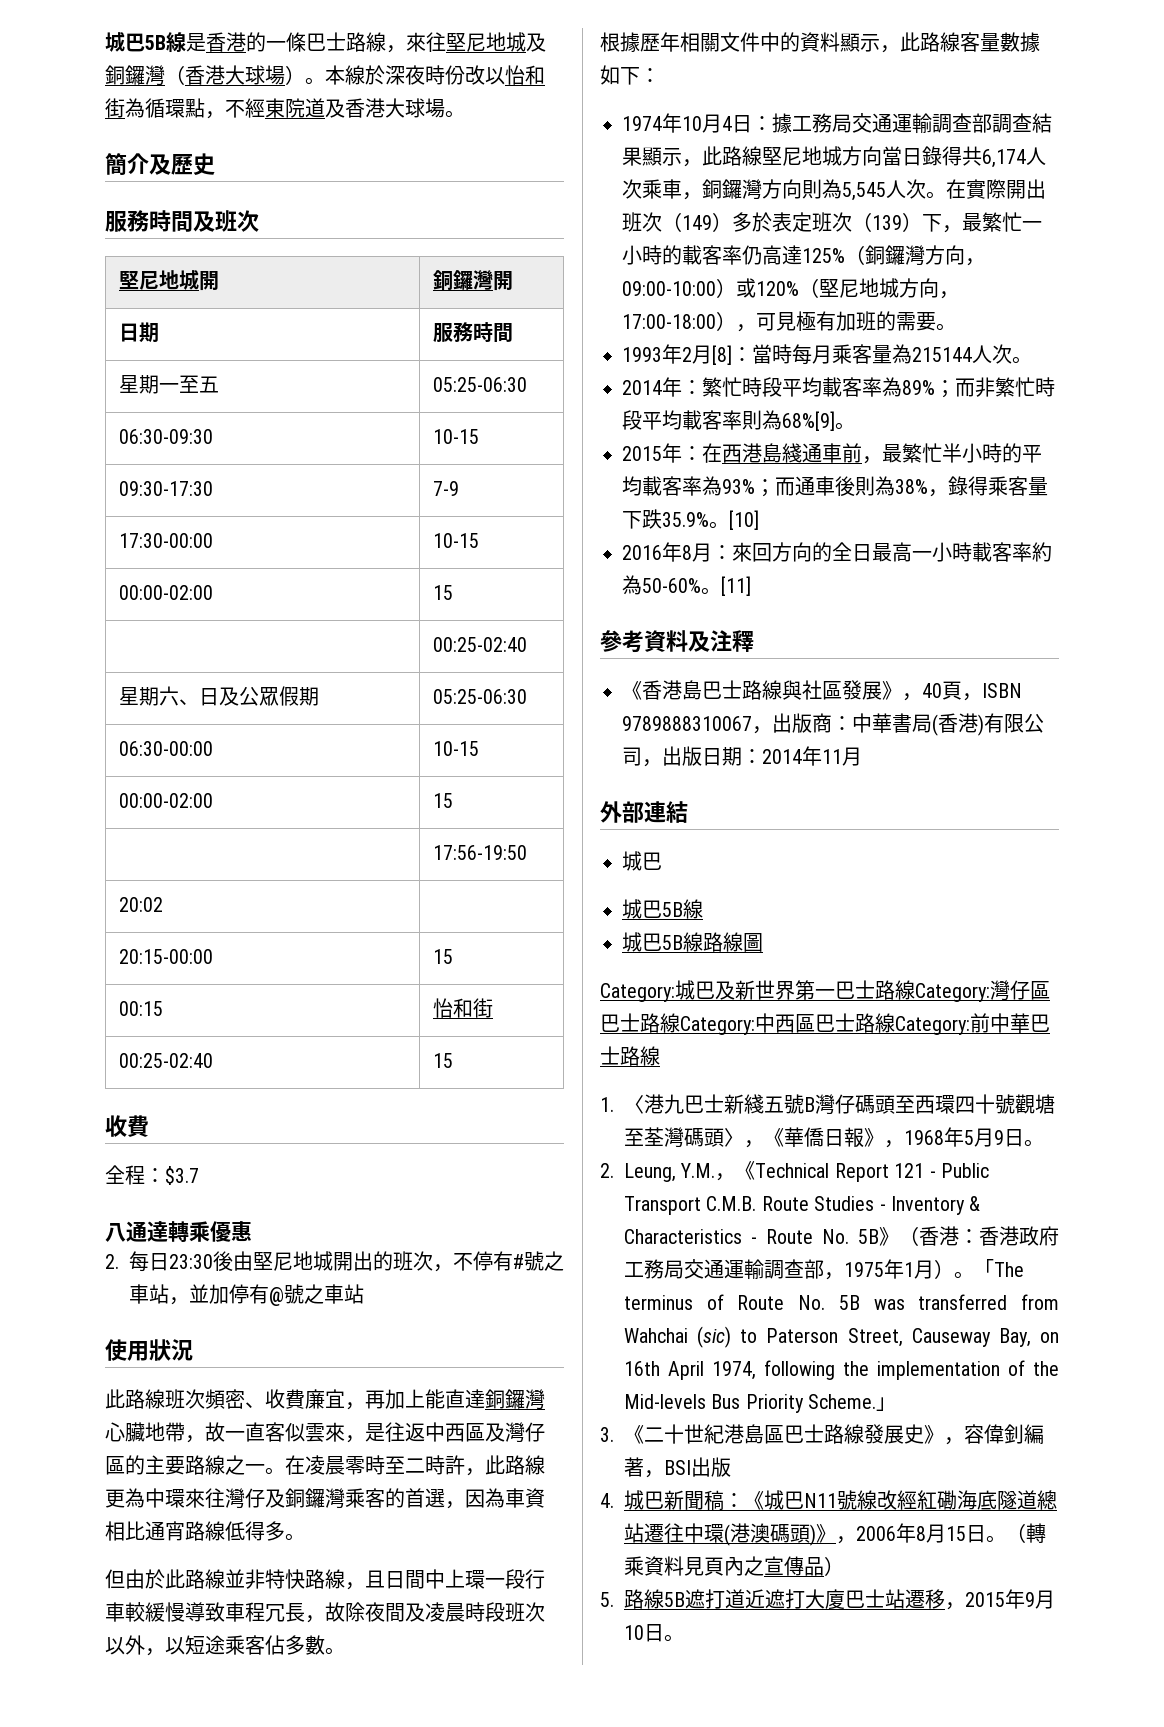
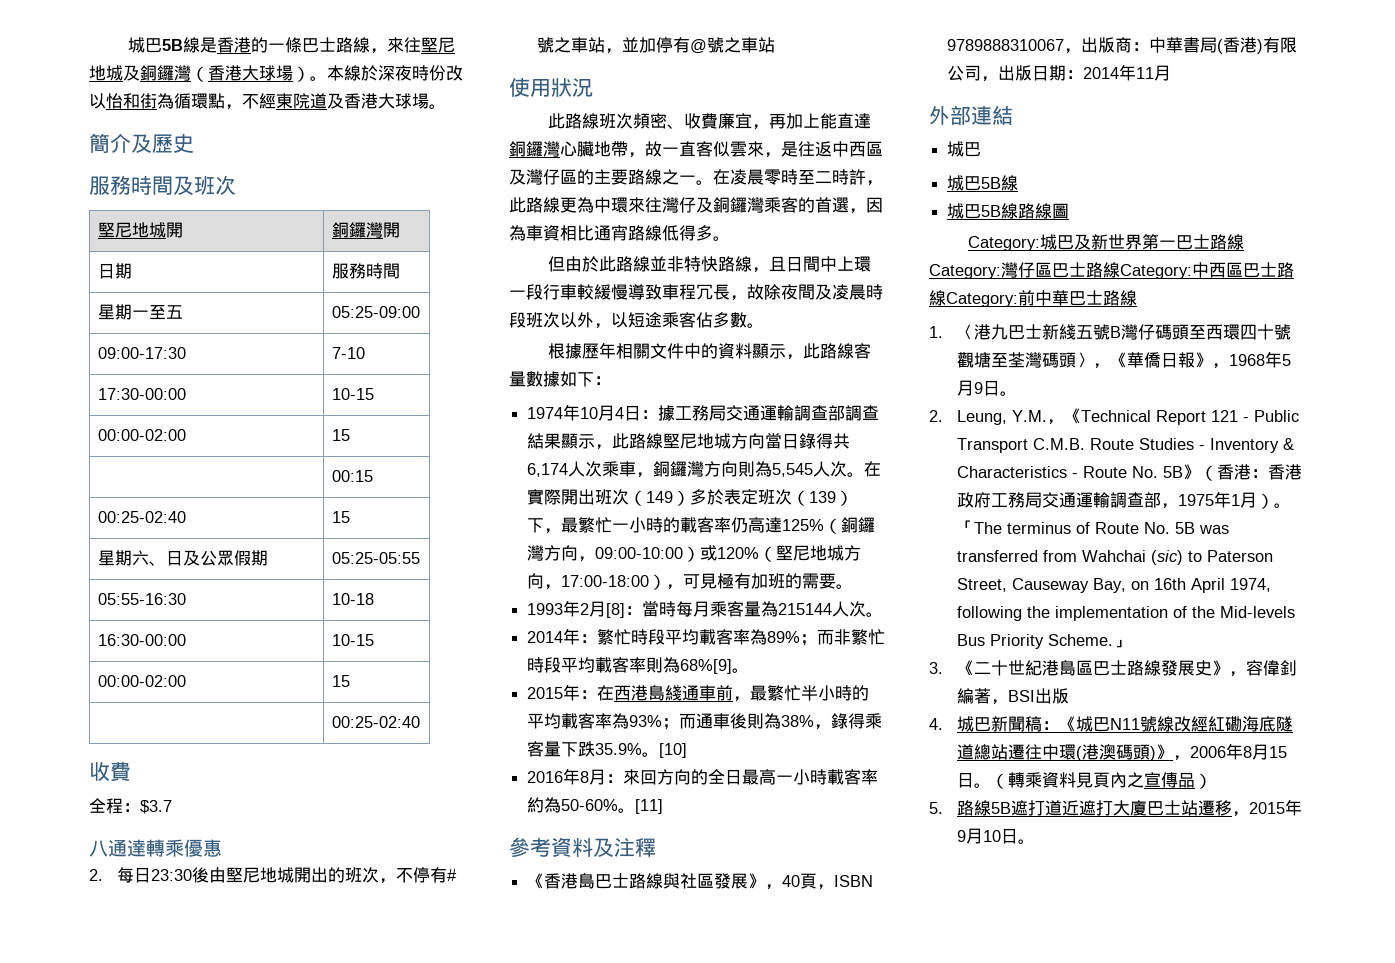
[433,377,528,392] [119,429,214,444] [433,429,480,444] [119,481,214,496] [433,481,460,496] 05:25-06:30 // 06:30-09:30 | 10-15 // 09:30-17:30 | 7-9 -> [331,306,420,318] [97,347,186,359] [331,347,365,359] 05:25-09:00 // 09:00-17:30 | 7-10
[433,637,528,652] 00:25-02:40 -> [331,470,373,482] [97,511,186,523] [331,511,350,523] 00:15 // 00:25-02:40 | 15
[433,689,528,704] [119,741,214,756] [433,741,480,756] [119,793,214,808] [433,793,454,808] [433,845,528,860] [119,897,164,912] [119,949,214,964] [433,949,454,964] [119,1001,164,1016] [433,998,494,1018] [119,1053,214,1068] [433,1053,454,1068] 05:25-06:30 // 06:30-00:00 | 10-15 // 00:00-02:00 | 15 // | 17:56-19:50 // 20:02 | // 20:15-00:00 | 15 // 00:15 | 怡和街 // 00:25-02:40 | 15 -> [331,552,420,564] [97,593,186,605] [331,593,374,605] [97,634,186,646] [331,634,374,646] [97,675,186,687] [331,675,350,687] [331,716,420,728] 05:25-05:55 // 05:55-16:30 | 10-18 // 16:30-00:00 | 10-15 // 00:00-02:00 | 15 // | 00:25-02:40

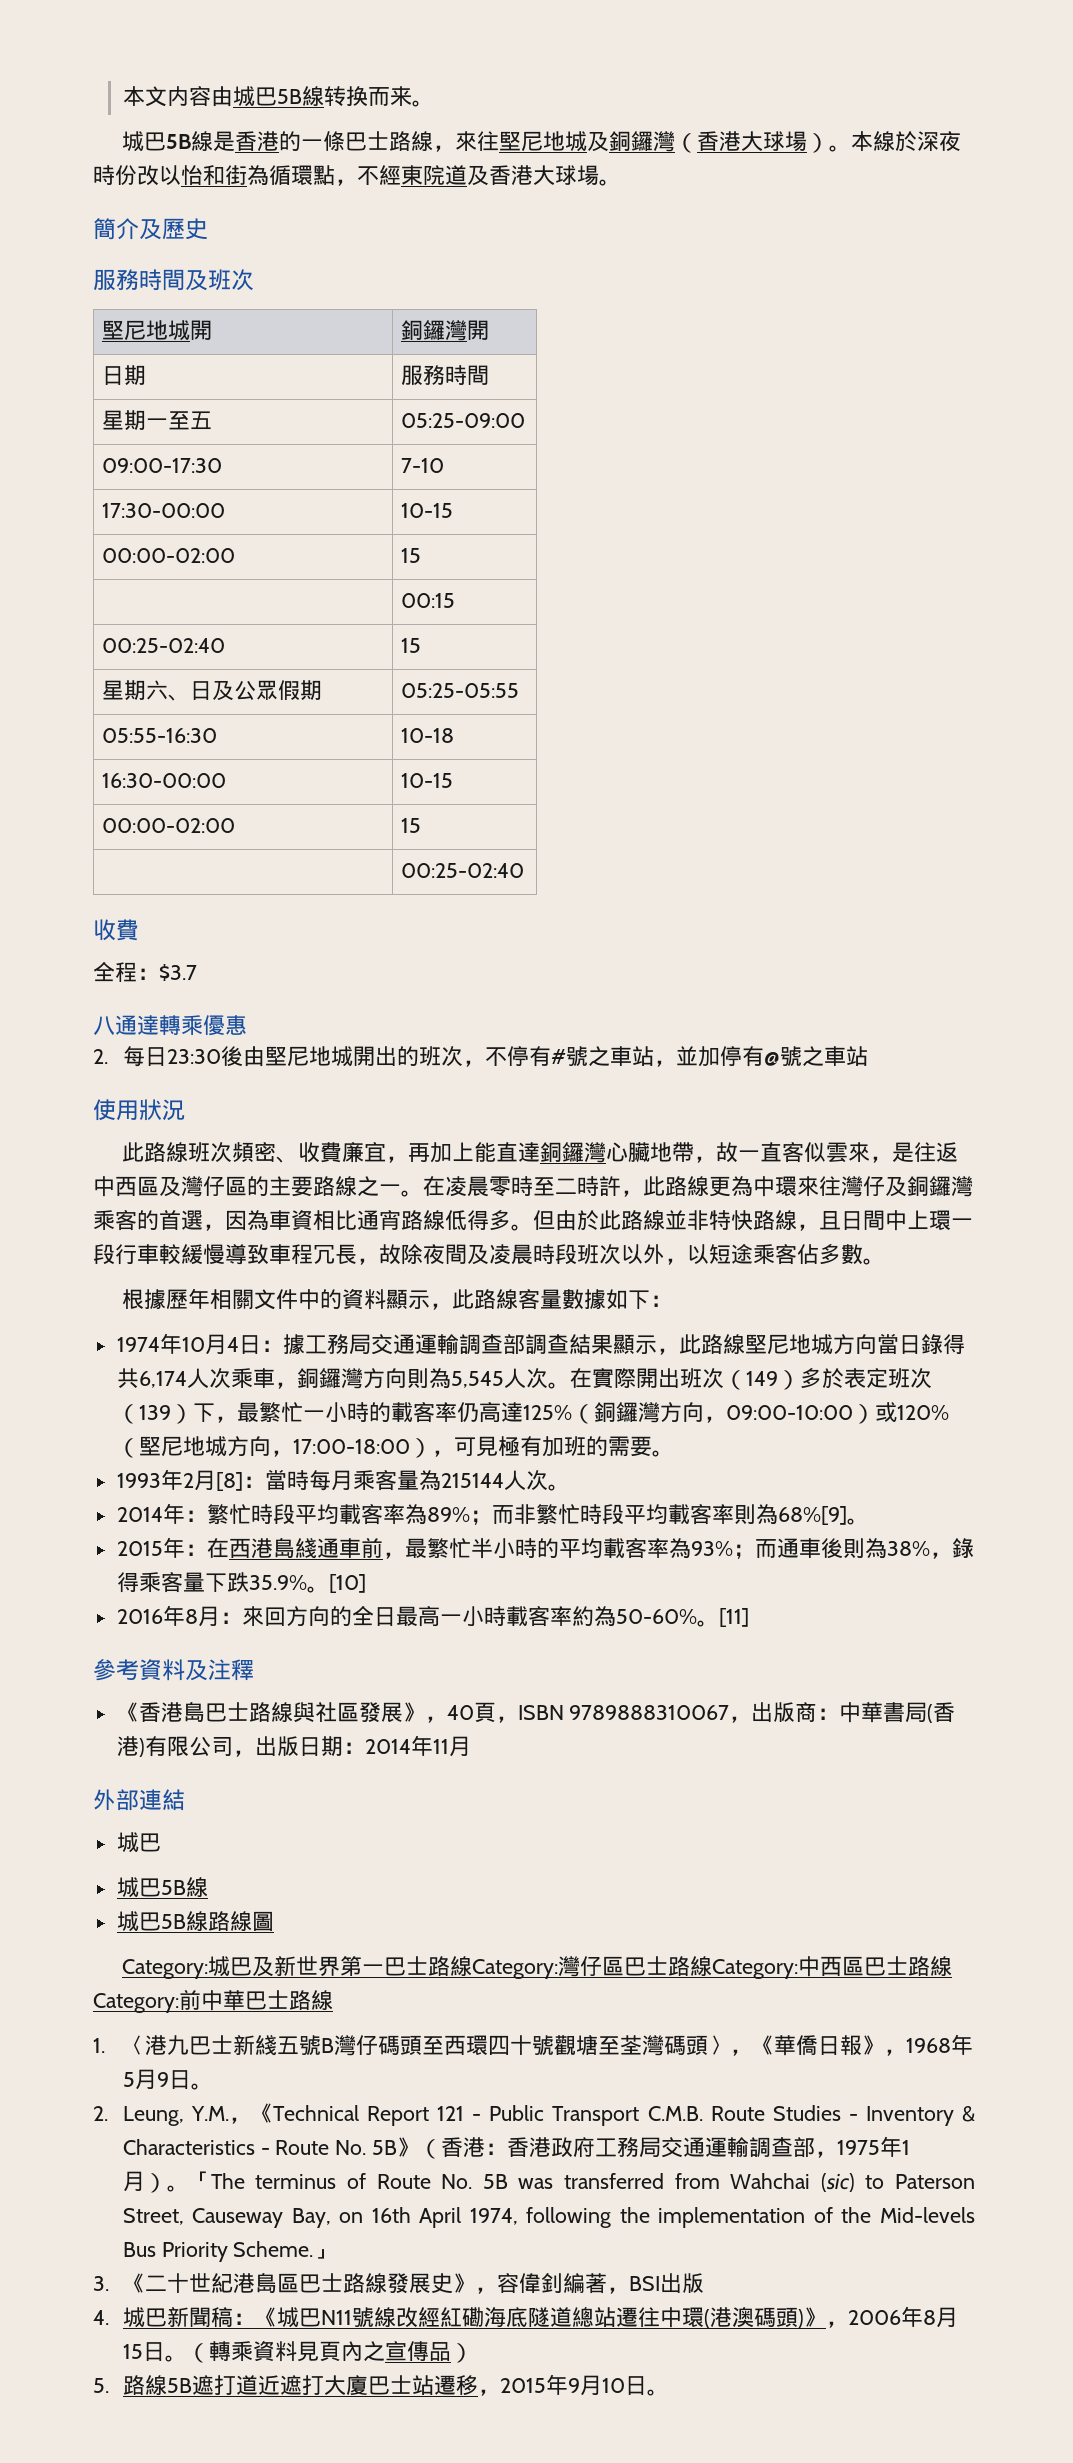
(127, 45) none -> [122,86,434,107] 本文内容由城巴5B線转换而来。 //
(730, 238) // -> (533, 1227) none

